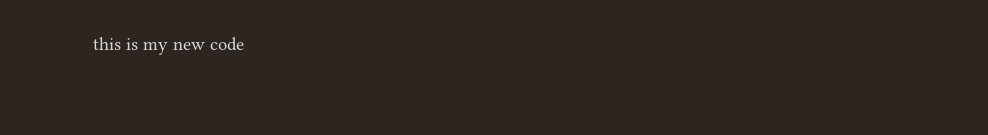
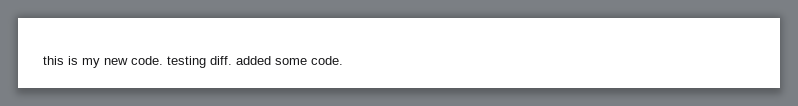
[210,37,244,51] code -> [131,56,343,68] code. testing diff. added some code.

